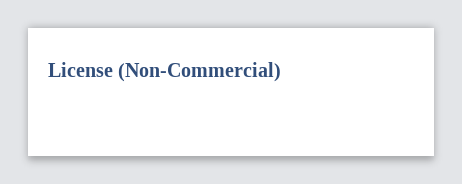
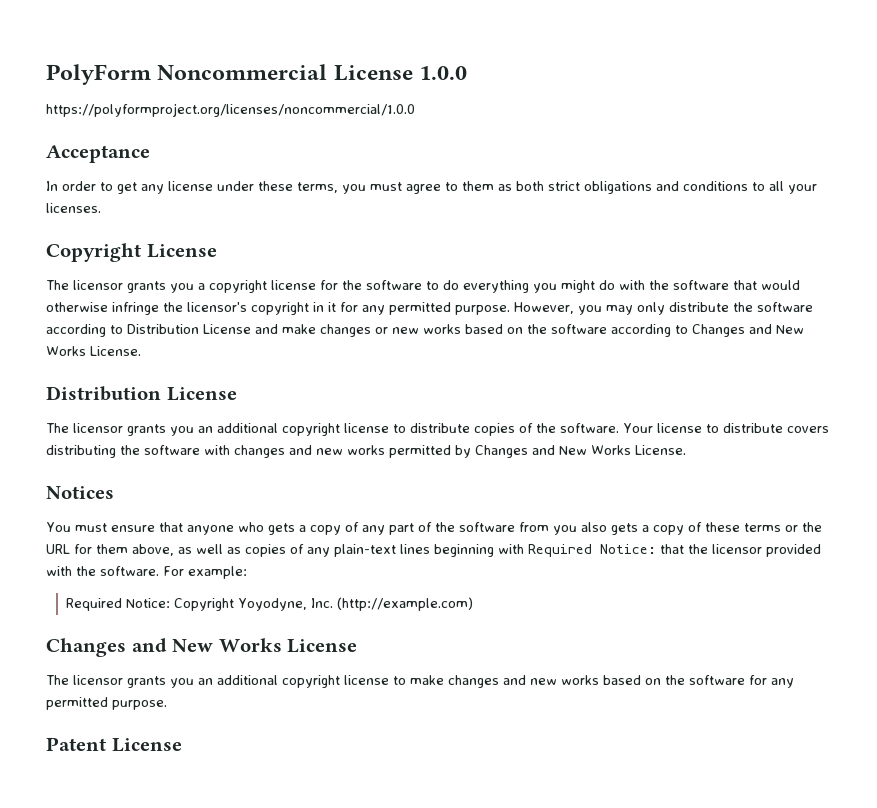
[48,62,282,82] License (Non-Commercial) -> [46,64,468,85] [46,103,415,117] [46,145,150,163] [46,181,817,194] [46,203,101,213] [46,243,217,262] [46,280,800,293] [46,302,813,315] [46,324,804,337] [46,346,141,356] [46,386,237,401] [46,423,829,436] [46,445,686,458] [46,486,114,499] [46,522,822,535] [46,544,821,557] [46,566,247,579] [65,597,473,611] [46,638,358,657] [46,675,794,688] [46,697,167,710] [46,737,182,752] PolyForm Noncommercial License 1.0.0 // https://polyformproject.org/licenses/noncommercial/1.0.0 // Acceptance // In order to get any license under these terms, you must agree to them as both strict obligations and conditions to all your licenses. // Copyright License // The licensor grants you a copyright license for the software to do everything you might do with the software that would otherwise infringe the licensor's copyright in it for any permitted purpose. However, you may only distribute the software according to Distribution License and make changes or new works based on the software according to Changes and New Works License. // Distribution License // The licensor grants you an additional copyright license to distribute copies of the software. Your license to distribute covers distributing the software with changes and new works permitted by Changes and New Works License. // Notices // You must ensure that anyone who gets a copy of any part of the software from you also gets a copy of these terms or the URL for them above, as well as copies of any plain-text lines beginning with Required Notice: that the licensor provided with the software. For example: // Required Notice: Copyright Yoyodyne, Inc. (http://example.com) // Changes and New Works License // The licensor grants you an additional copyright license to make changes and new works based on the software for any permitted purpose. // Patent License

